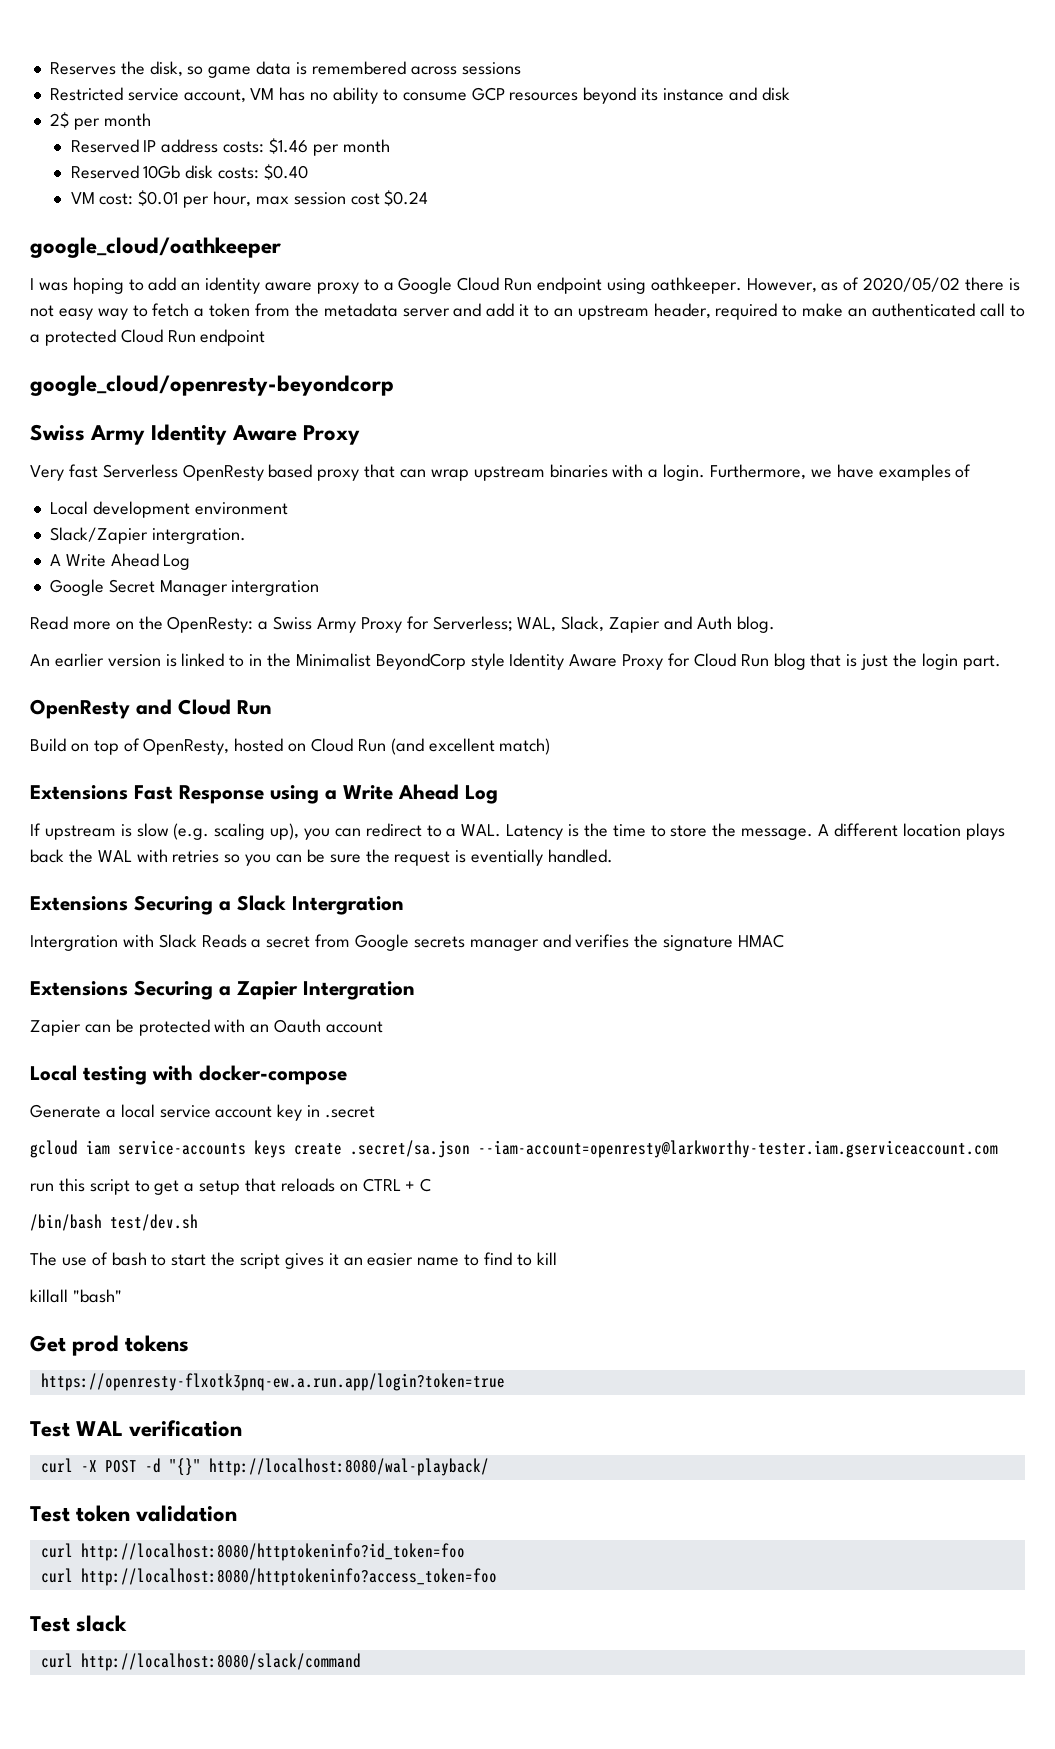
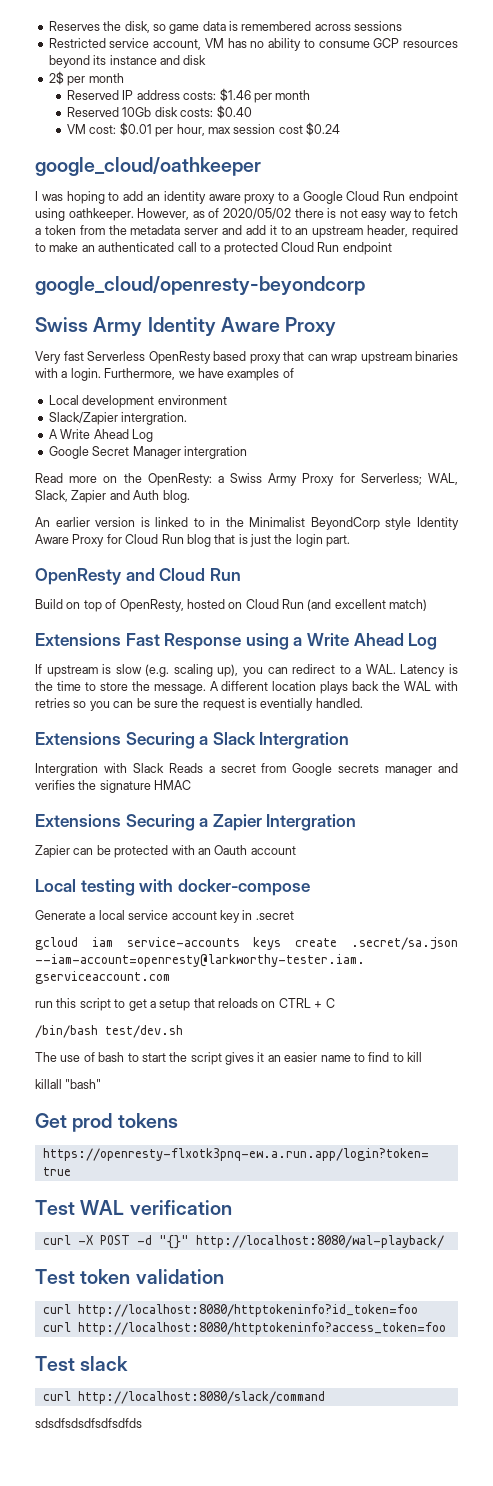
(361, 1662) none -> [35,1418,142,1428] // sdsdfsdsdfsdfsdfds

